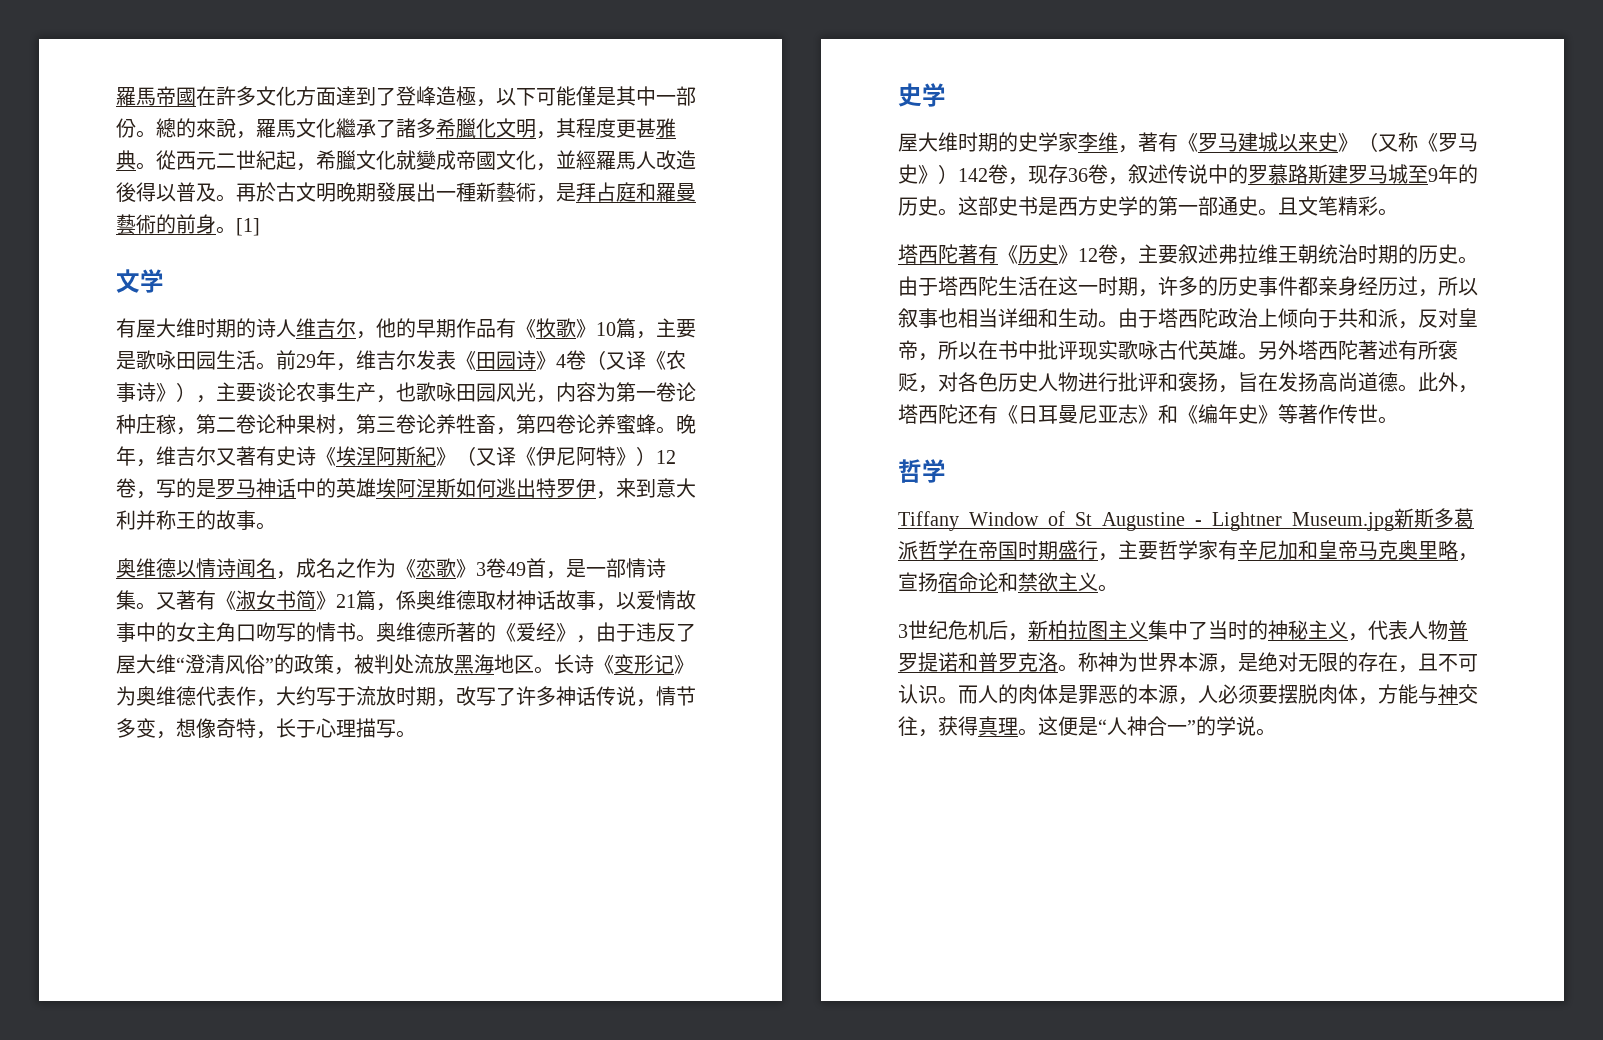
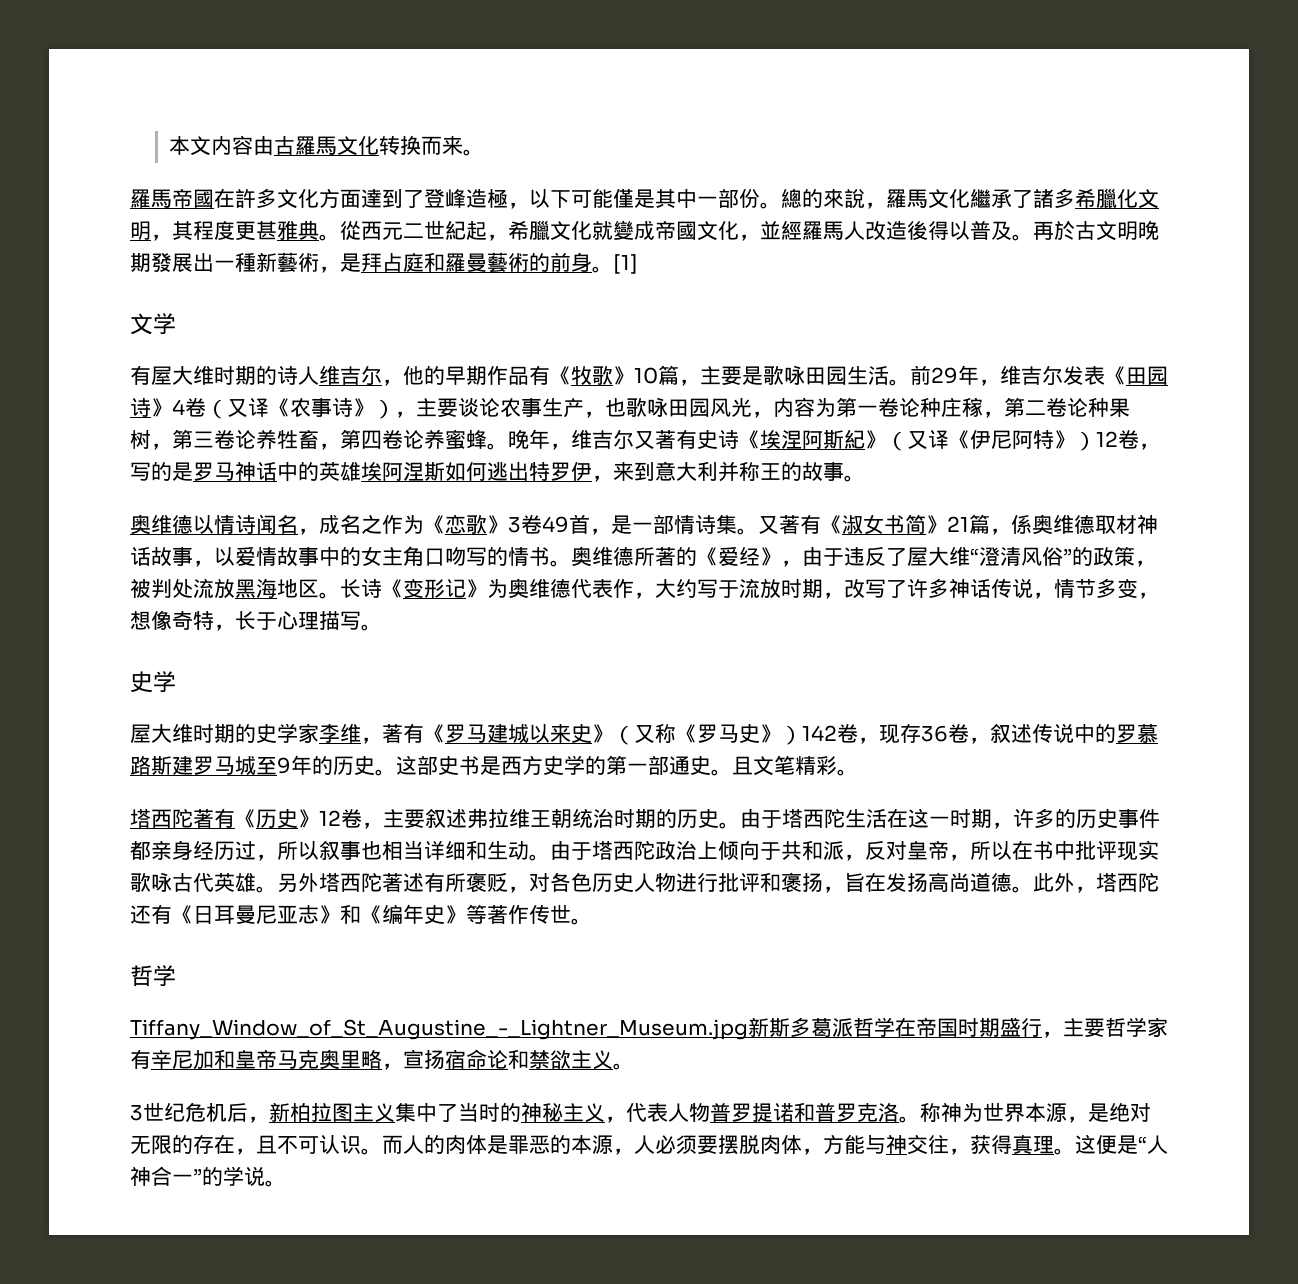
(116, 96) none -> [169,135,485,156] 本文内容由古羅馬文化转换而来。 //

